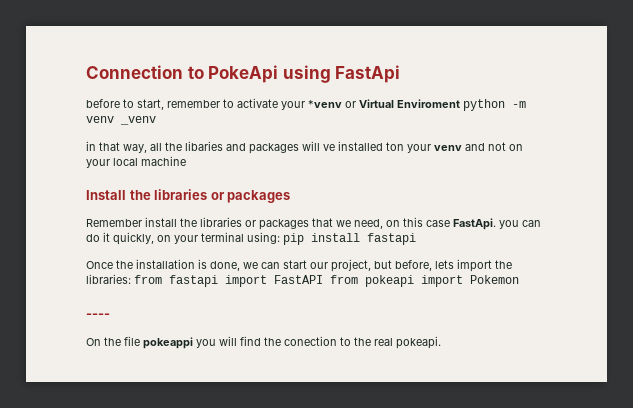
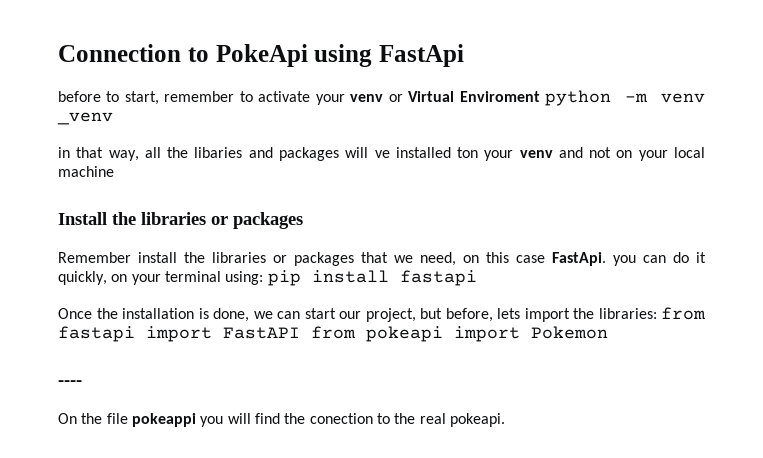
[308,100,342,108] *venv -> [350,94,384,102] venv

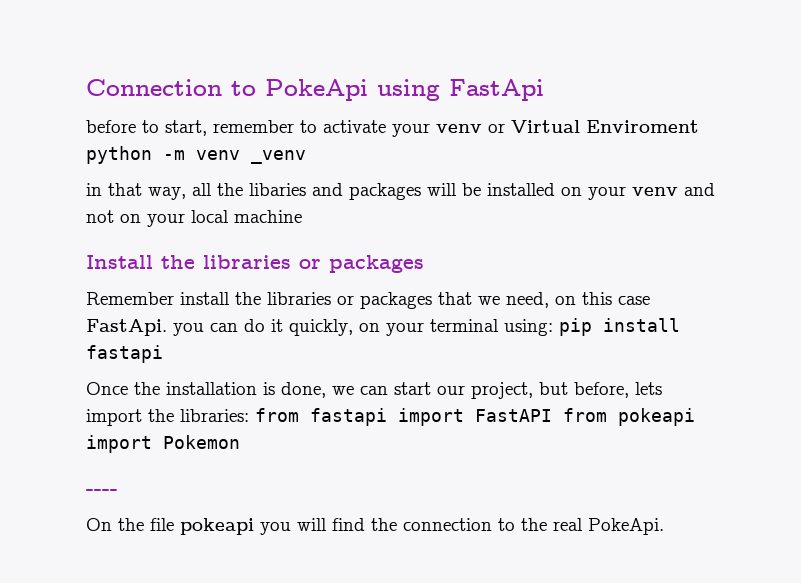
[374,147,479,158] ve installed ton -> [462,183,582,196] be installed on
[131,413,196,427] pokeappi -> [180,518,254,535] pokeapi
[309,413,373,424] conection -> [403,518,492,531] connection
[449,413,505,427] pokeapi. -> [588,518,664,535] PokeApi.

